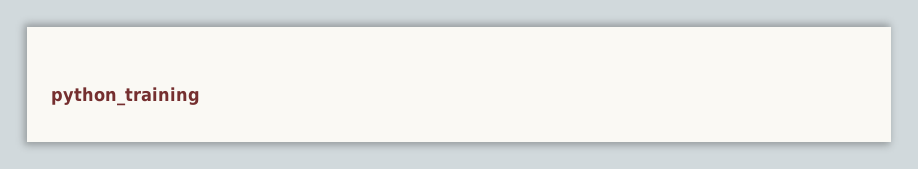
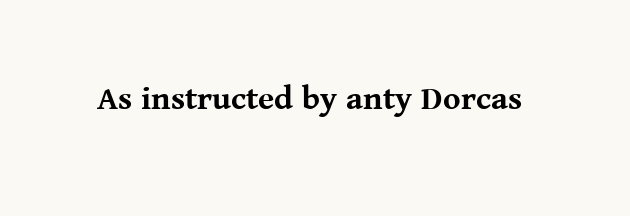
[51,87,200,106] python_training -> [97,84,522,117] As instructed by anty Dorcas

